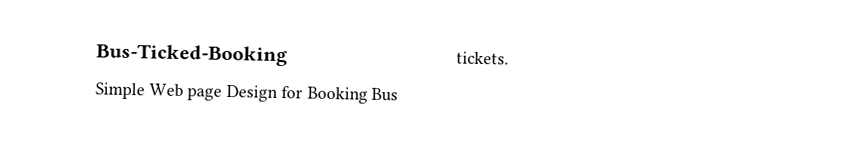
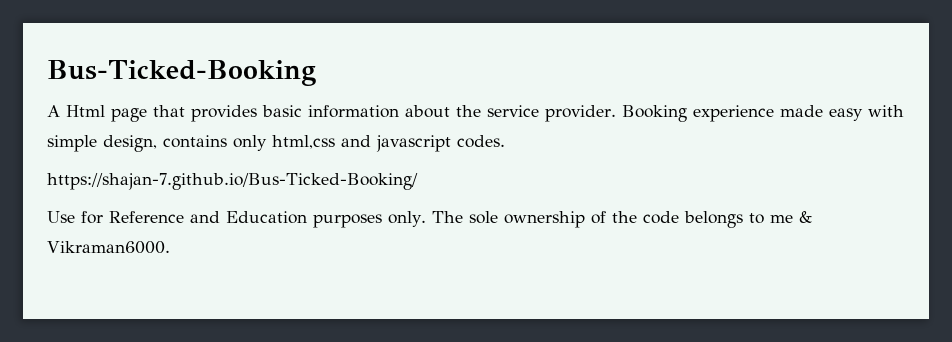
[95,82,399,104] [456,51,509,65] Simple Web page Design for Booking Bus tickets. -> [47,105,904,122] [47,135,505,152] [47,173,418,190] [47,211,812,228] [47,241,170,254] A Html page that provides basic information about the service provider. Booking experience made easy with simple design, contains only html,css and javascript codes. // https://shajan-7.github.io/Bus-Ticked-Booking/ // Use for Reference and Education purposes only. The sole ownership of the code belongs to me & Vikraman6000.

